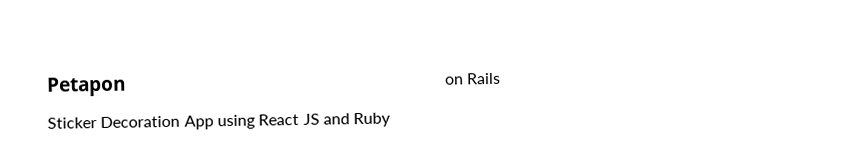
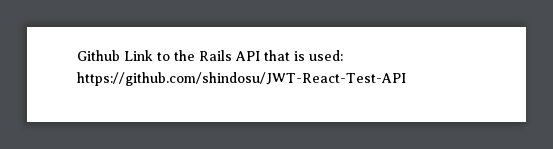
[46,76,126,97] [47,112,392,130] [444,72,502,85] Petapon // Sticker Decoration App using React JS and Ruby on Rails -> [77,50,343,61] [77,72,406,86] Github Link to the Rails API that is used: https://github.com/shindosu/JWT-React-Test-API

